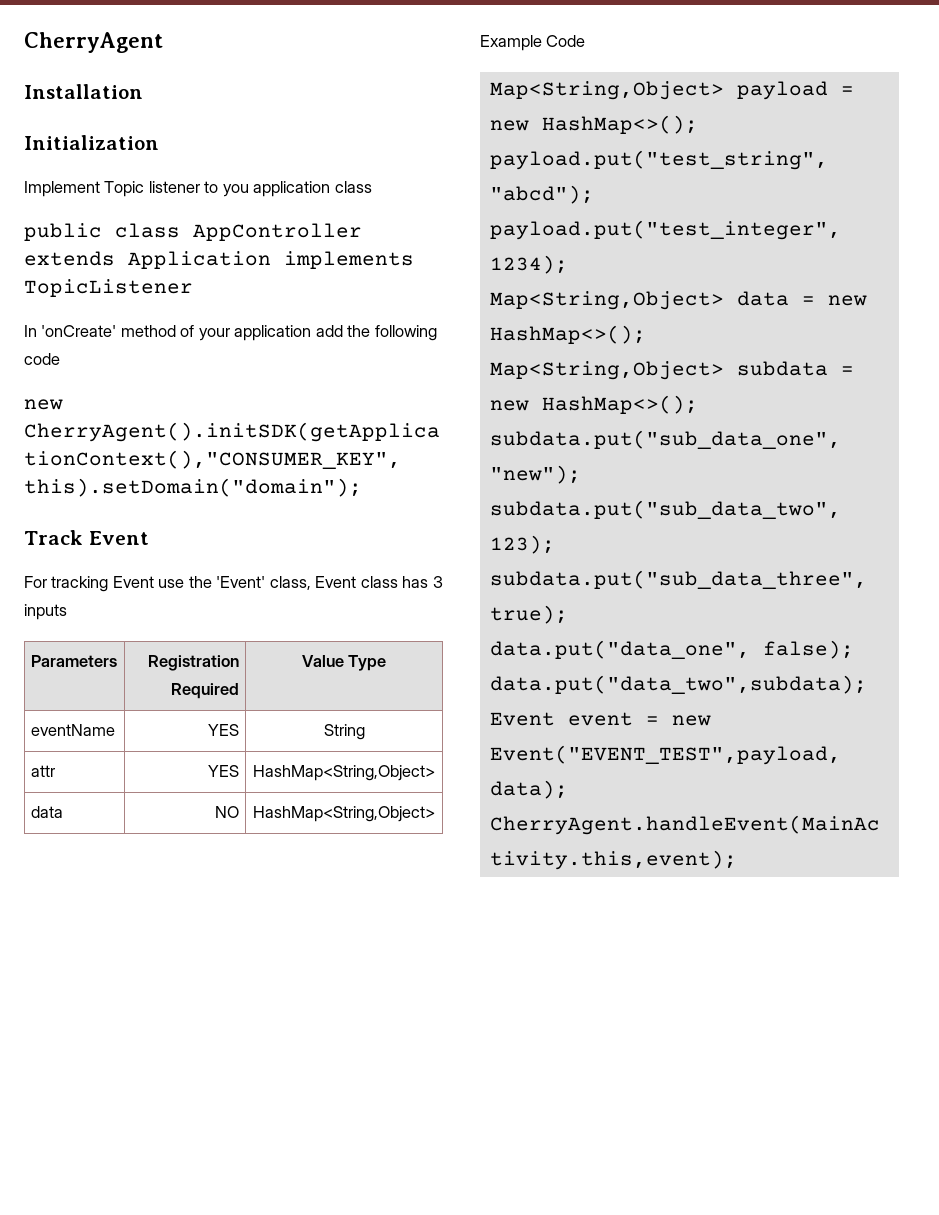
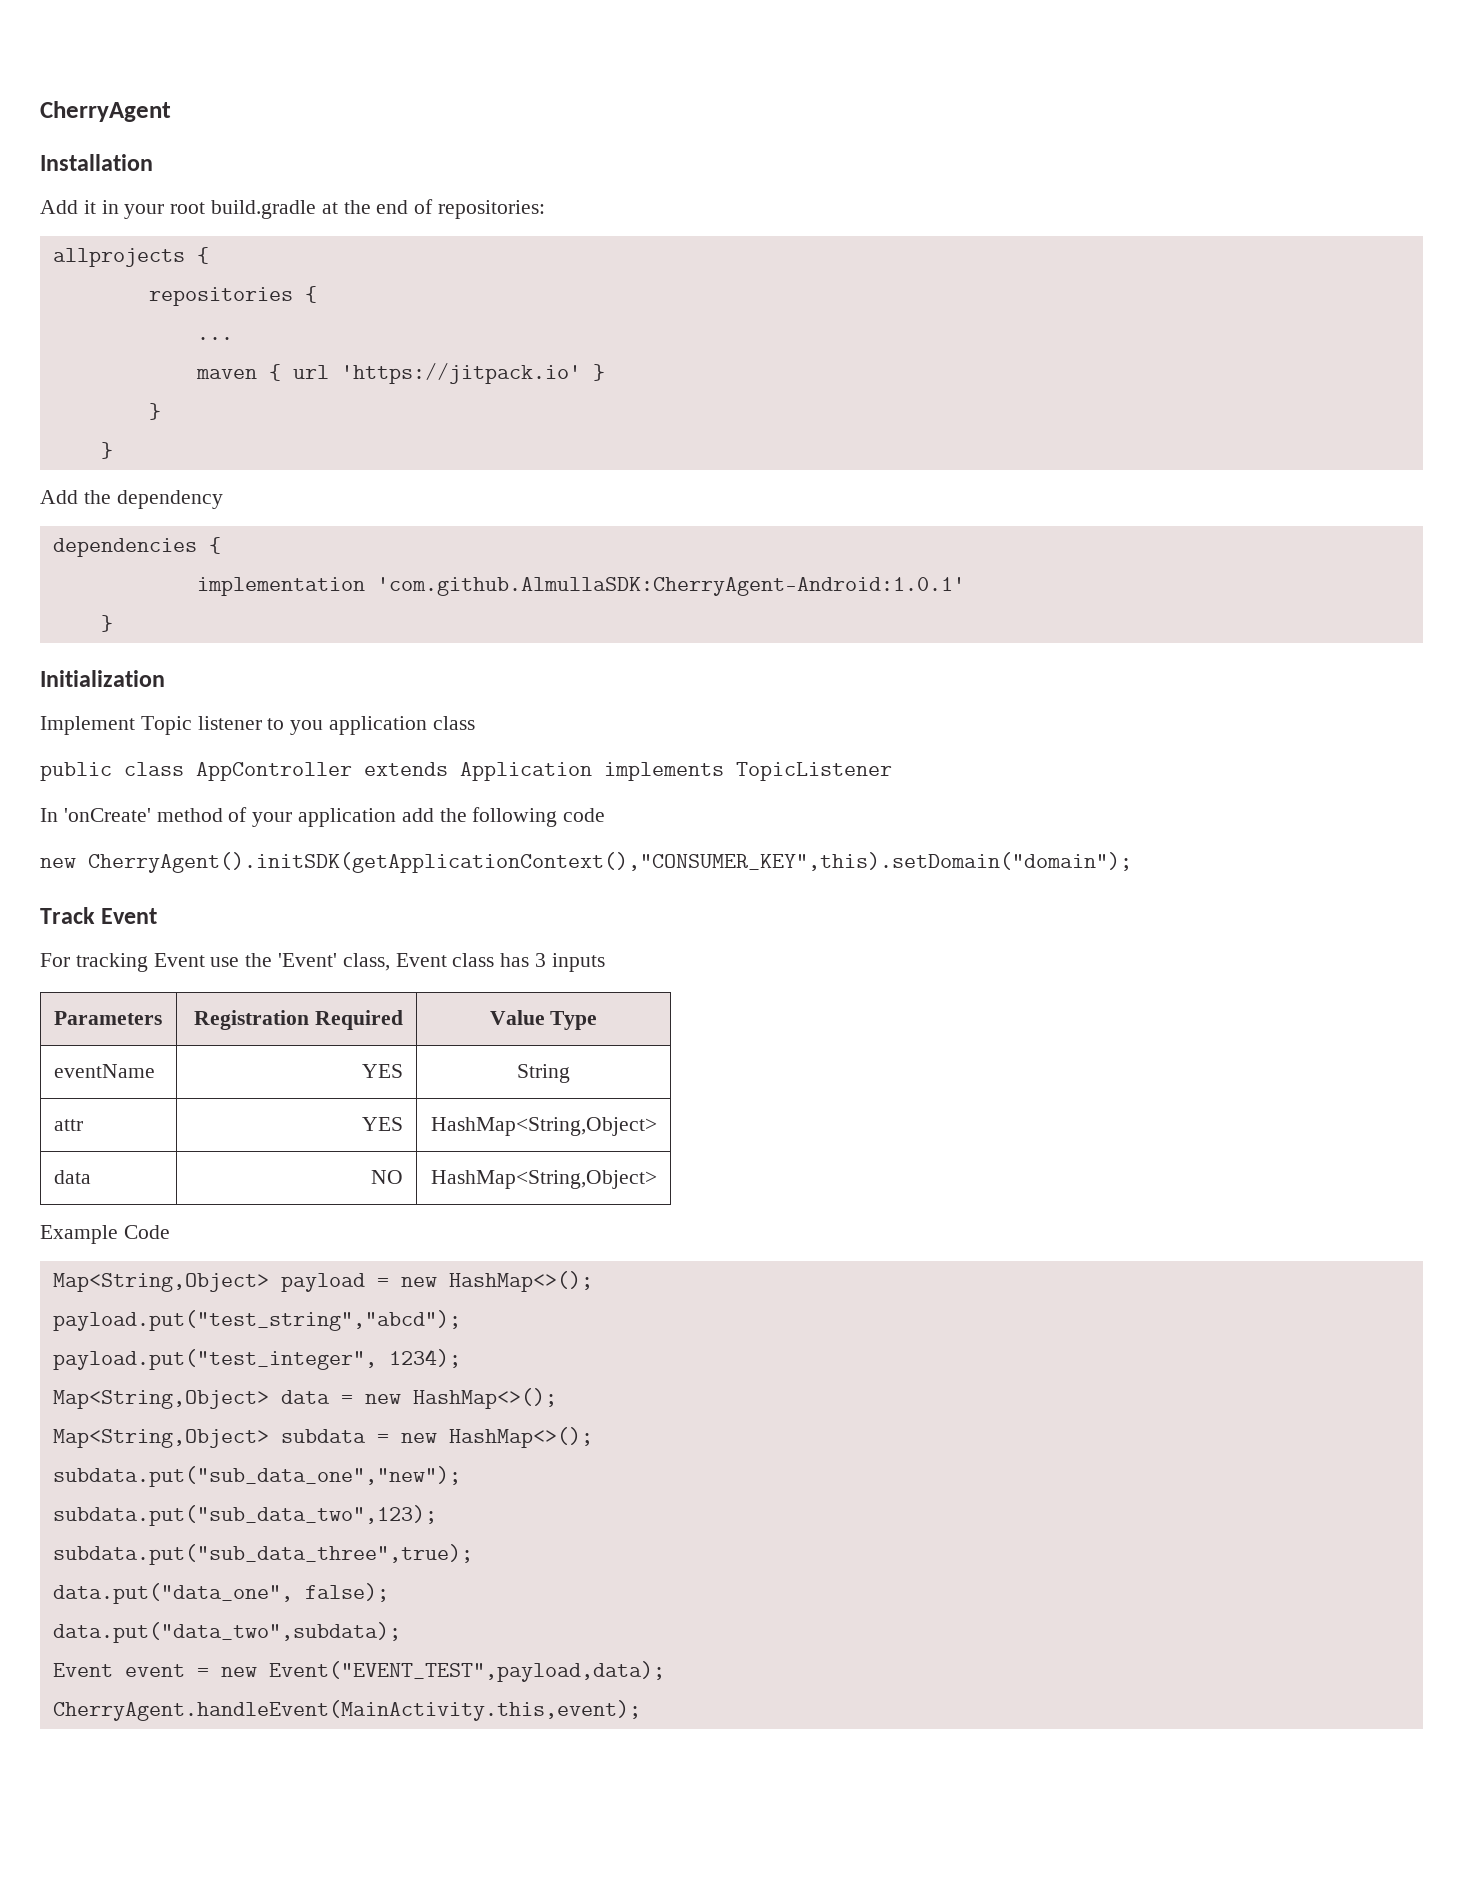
(143, 91) none -> [40,199,546,219] [52,247,209,267] [148,286,317,306] [196,337,233,340] [195,363,605,384] [148,403,161,420] [100,442,113,459] [40,490,223,509] [52,537,221,557] [196,577,965,596] [100,615,113,632] // Add it in your root build.gradle at the end of repositories: // allprojects { // repositories { // ... // maven { url 'https://jitpack.io' } // } // } // Add the dependency // dependencies { // implementation 'com.github.AlmullaSDK:CherryAgent-Android:1.0.1' // }

